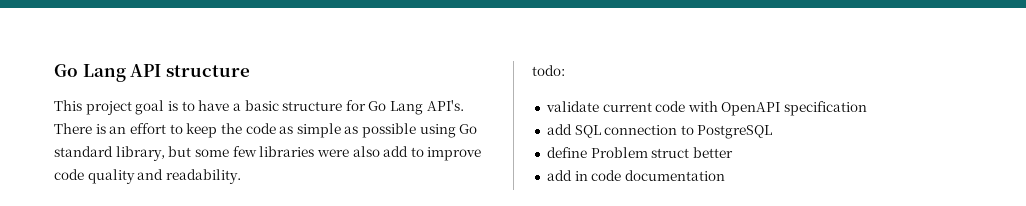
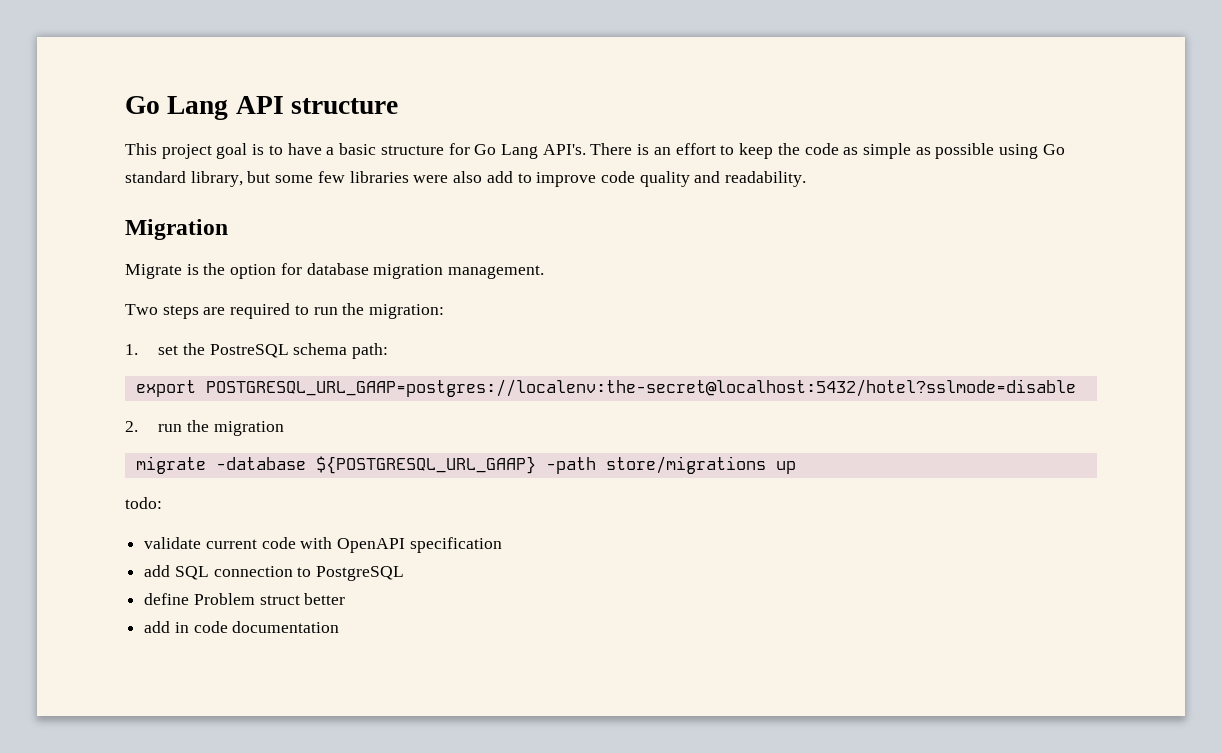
(241, 176) none -> [125,219,228,240] [125,263,545,279] [125,303,445,319] [125,343,389,359] [135,379,1076,397] [125,420,284,436] [135,456,796,474] // Migration // Migrate is the option for database migration management. // Two steps are required to run the migration: // 1. set the PostreSQL schema path: // export POSTGRESQL_URL_GAAP=postgres://localenv:the-secret@localhost:5432/hotel?sslmode=disable // 2. run the migration // migrate -database ${POSTGRESQL_URL_GAAP} -path store/migrations up

